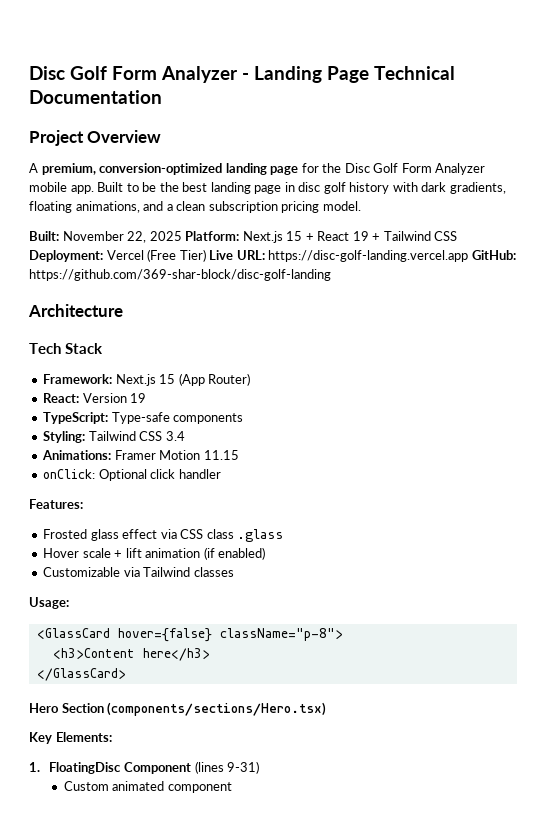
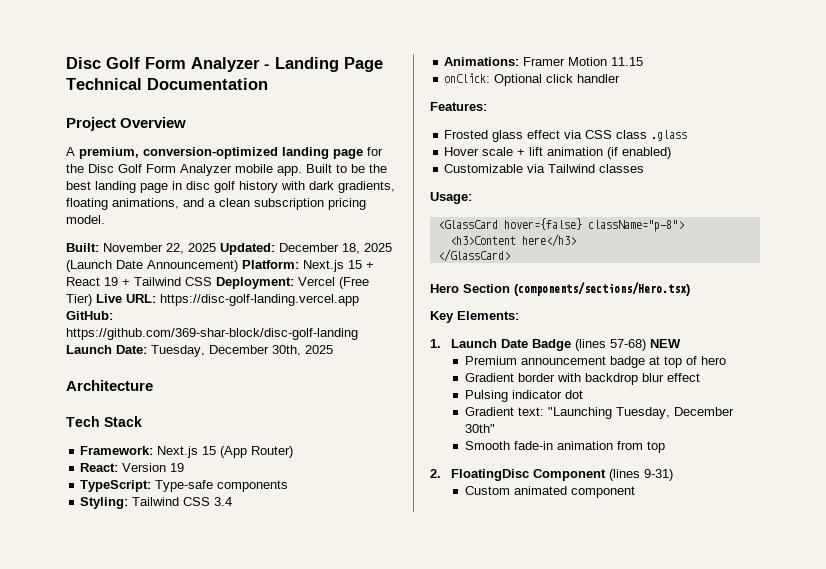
(182, 236) none -> [220,243,392,255] [66,260,238,272] Updated: December 18, 2025 (Launch Date Announcement)
(331, 275) none -> [66,345,333,357] Launch Date: Tuesday, December 30th, 2025
(40, 767) none -> [450,339,681,351] [465,356,727,368] [465,373,701,385] [465,390,584,402] [465,407,735,419] [465,424,496,433] [465,441,666,453] [430,469,441,478] Launch Date Badge (lines 57-68) NEW // Premium announcement badge at top of hero // Gradient border with backdrop blur effect // Pulsing indicator dot // Gradient text: "Launching Tuesday, December 30th" // Smooth fade-in animation from top // 2.

